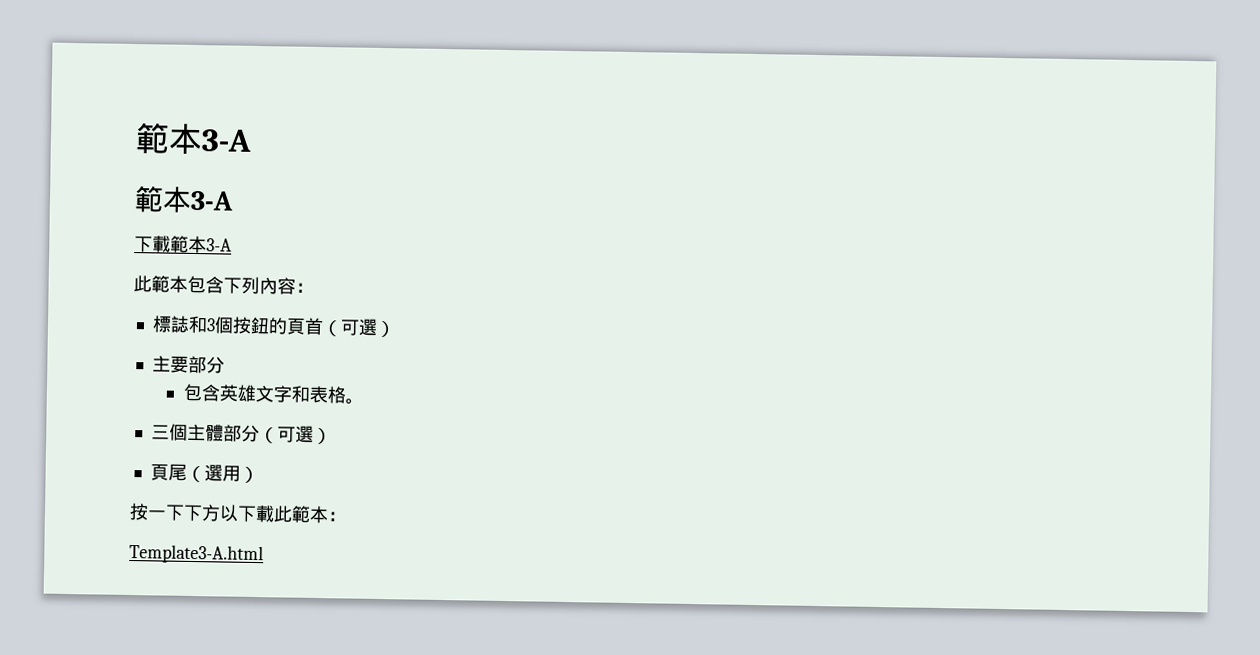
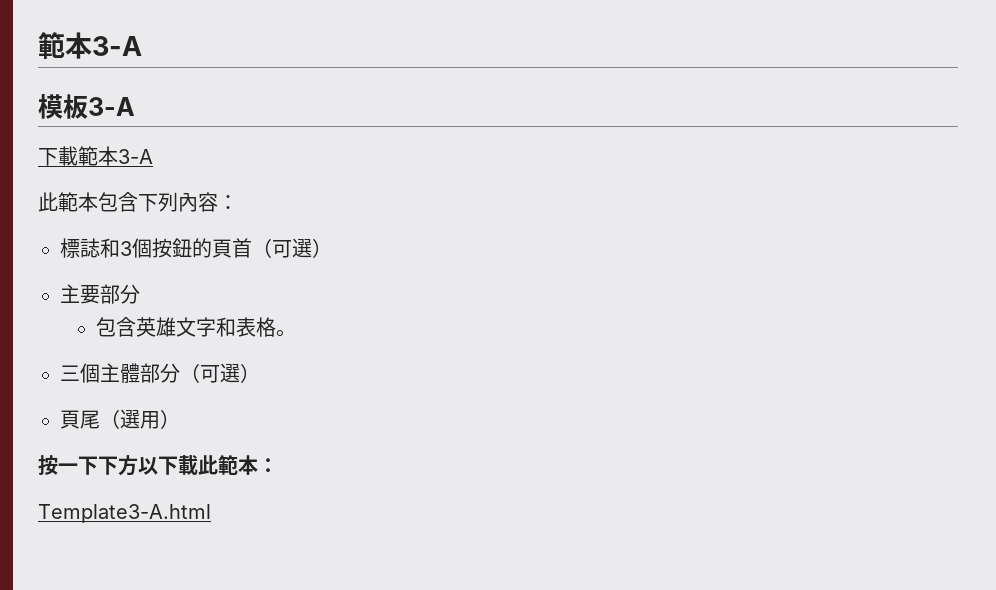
[135,123,252,155] [134,186,192,213] 範本3-A // 範本 -> [38,32,142,59] [38,94,88,119] 範本3-A // 模板

